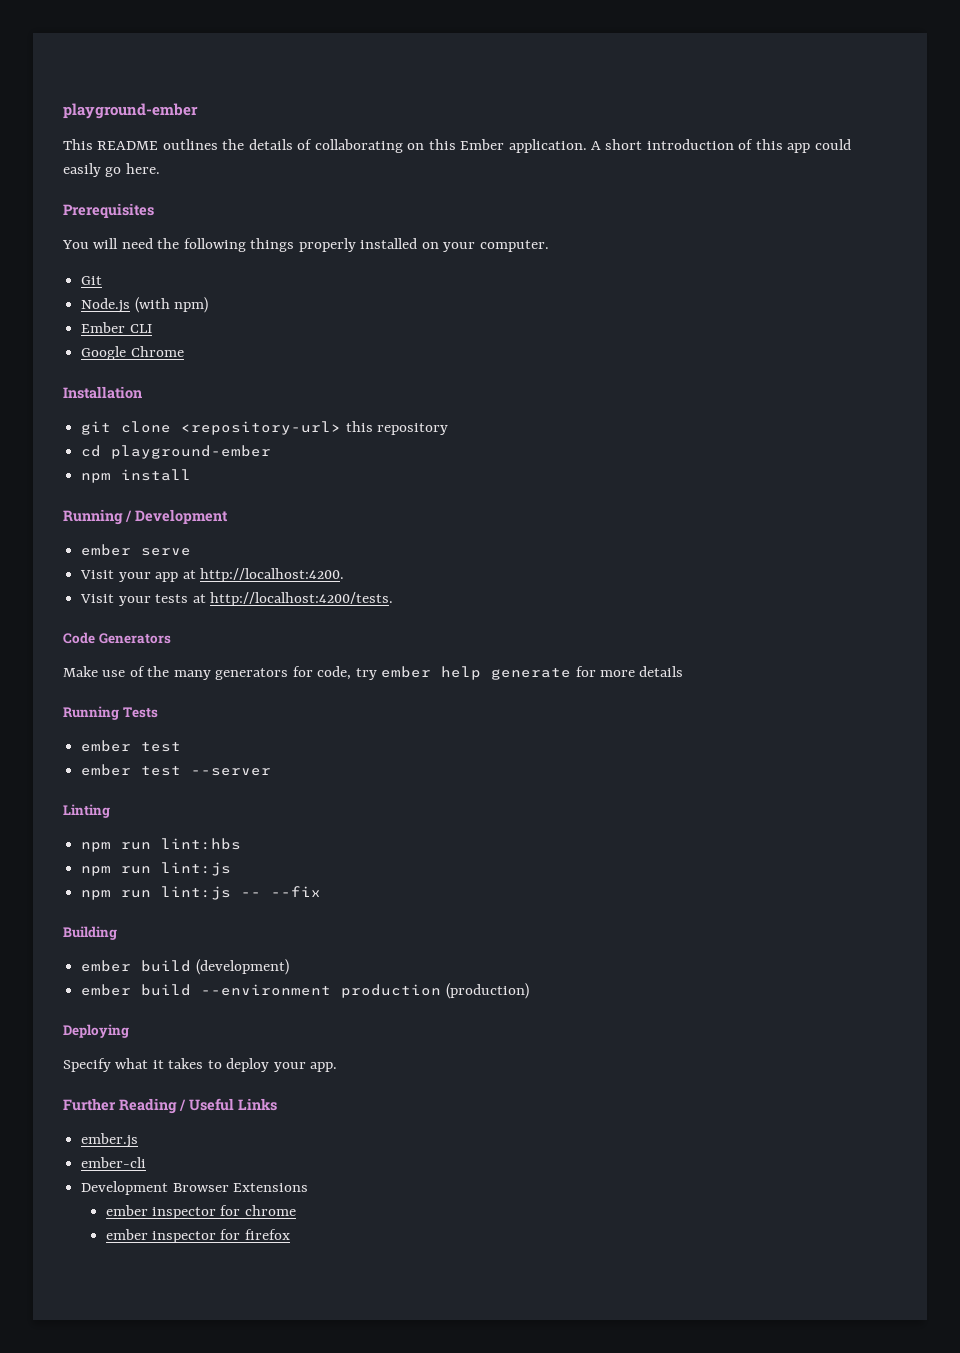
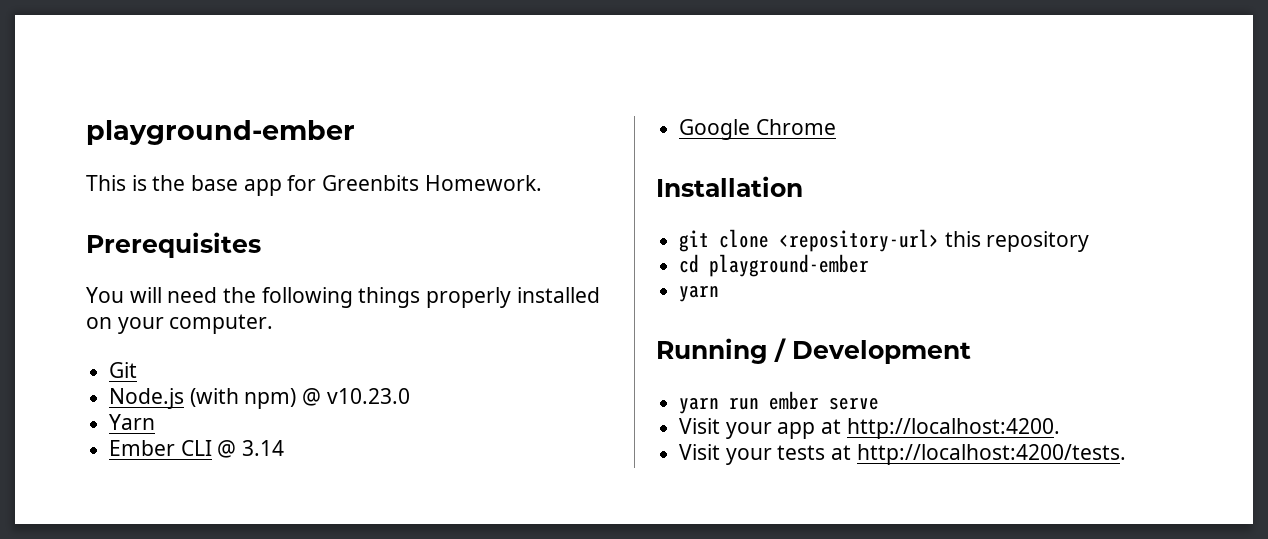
[97,139,851,153] [63,163,160,177] README outlines the details of collaborating on this Ember application. A short introduction of this app could easily go here. -> [131,175,542,196] is the base app for Greenbits Homework.
(209, 305) none -> [302,388,410,406] [109,414,156,430] @ v10.23.0 // Yarn
(152, 328) none -> [217,440,285,458] @ 3.14
[81,469,192,483] npm install -> [679,285,720,302] yarn
(228, 516) none -> [679,397,760,414] yarn run
[63,632,171,644] [63,666,684,680] [63,706,158,720] [81,740,182,752] [81,764,272,776] [63,804,110,818] [81,838,242,852] [81,862,232,876] [81,886,322,900] [63,926,117,940] [81,959,289,975] [81,983,529,999] [63,1024,129,1038] [63,1058,338,1072] [63,1098,277,1114] [81,1133,139,1148] [81,1157,147,1168] [81,1181,309,1195] [105,1205,296,1219] [105,1229,290,1243] // Code Generators // Make use of the many generators for code, try ember help generate for more details // Running Tests // ember test // ember test --server // Linting // npm run lint:hbs // npm run lint:js // npm run lint:js -- --fix // Building // ember build (development) // ember build --environment production (production) // Deploying // Specify what it takes to deploy your app. // Further Reading / Useful Links // ember.js // ember-cli // Development Browser Extensions // ember inspector for chrome // ember inspector for firefox -> (1126, 454) none

